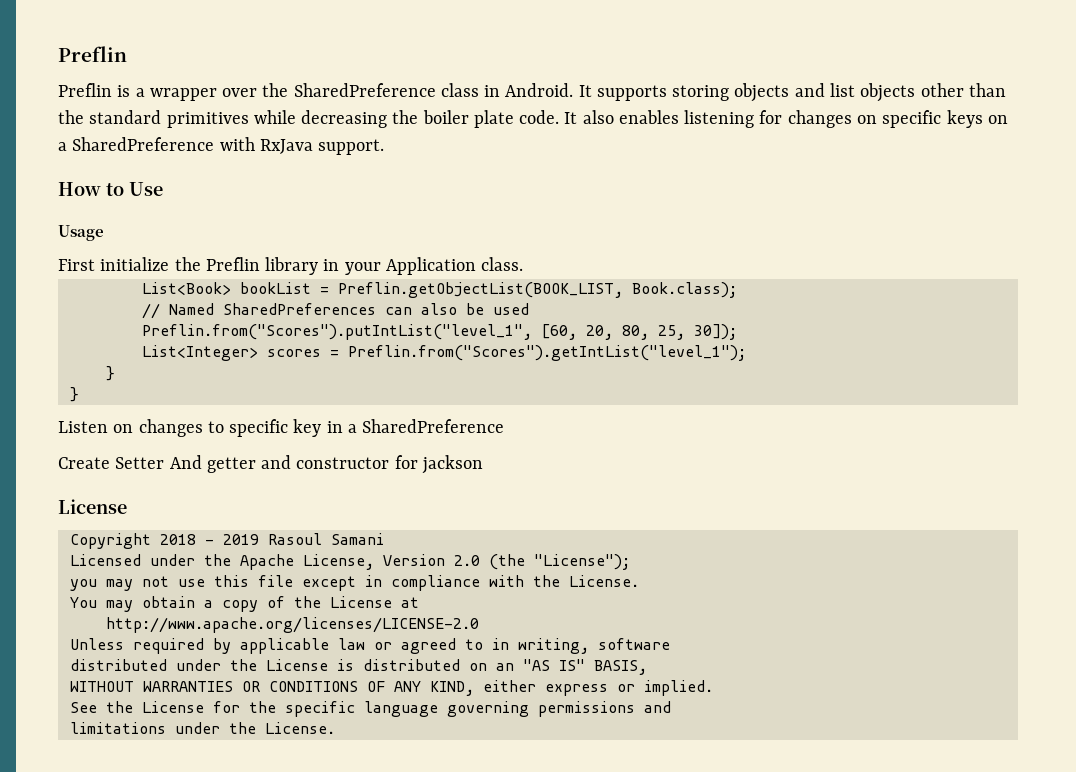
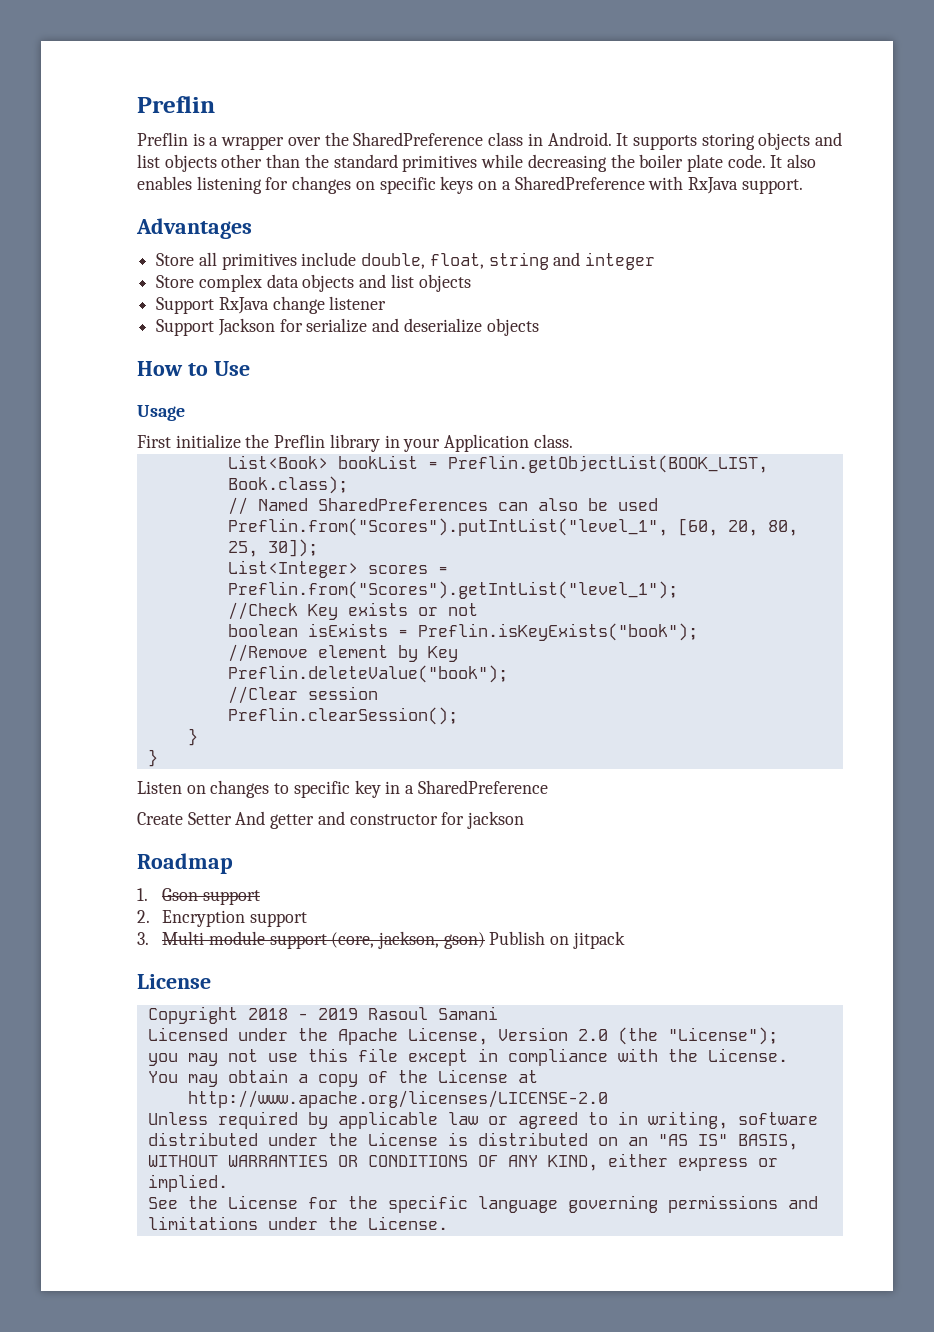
(385, 147) none -> [136,218,252,239] [156,252,656,270] [156,274,471,292] [156,296,387,314] [156,318,539,336] // Advantages // Store all primitives include double, float, string and integer // Store complex data objects and list objects // Support RxJava change listener // Support Jackson for serialize and deserialize objects
(746, 353) none -> [227,602,478,620] [227,623,698,641] [227,644,458,662] [227,665,508,683] [227,686,378,704] [227,707,458,725] // //Check Key exists or not // boolean isExists = Preflin.isKeyExists("book"); // //Remove element by Key // Preflin.deleteValue("book"); // //Clear session // Preflin.clearSession();
(483, 464) none -> [137,853,233,874] [137,888,260,905] [137,910,307,927] [137,931,625,949] // Roadmap // 1. Gson support // 2. Encryption support // 3. Multi module support (core, jackson, gson) Publish on jitpack

